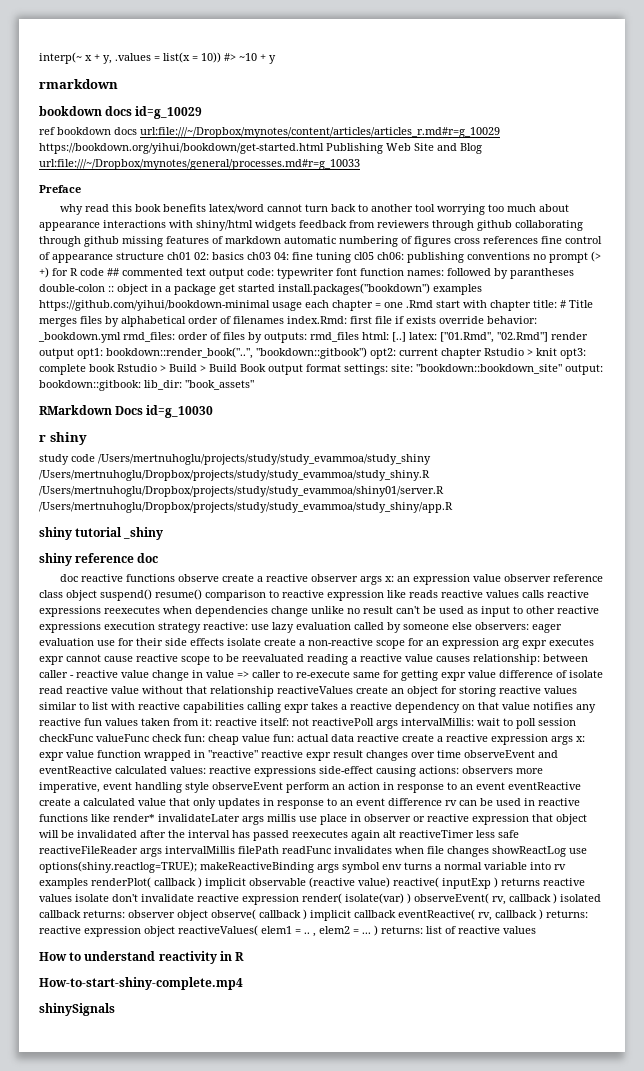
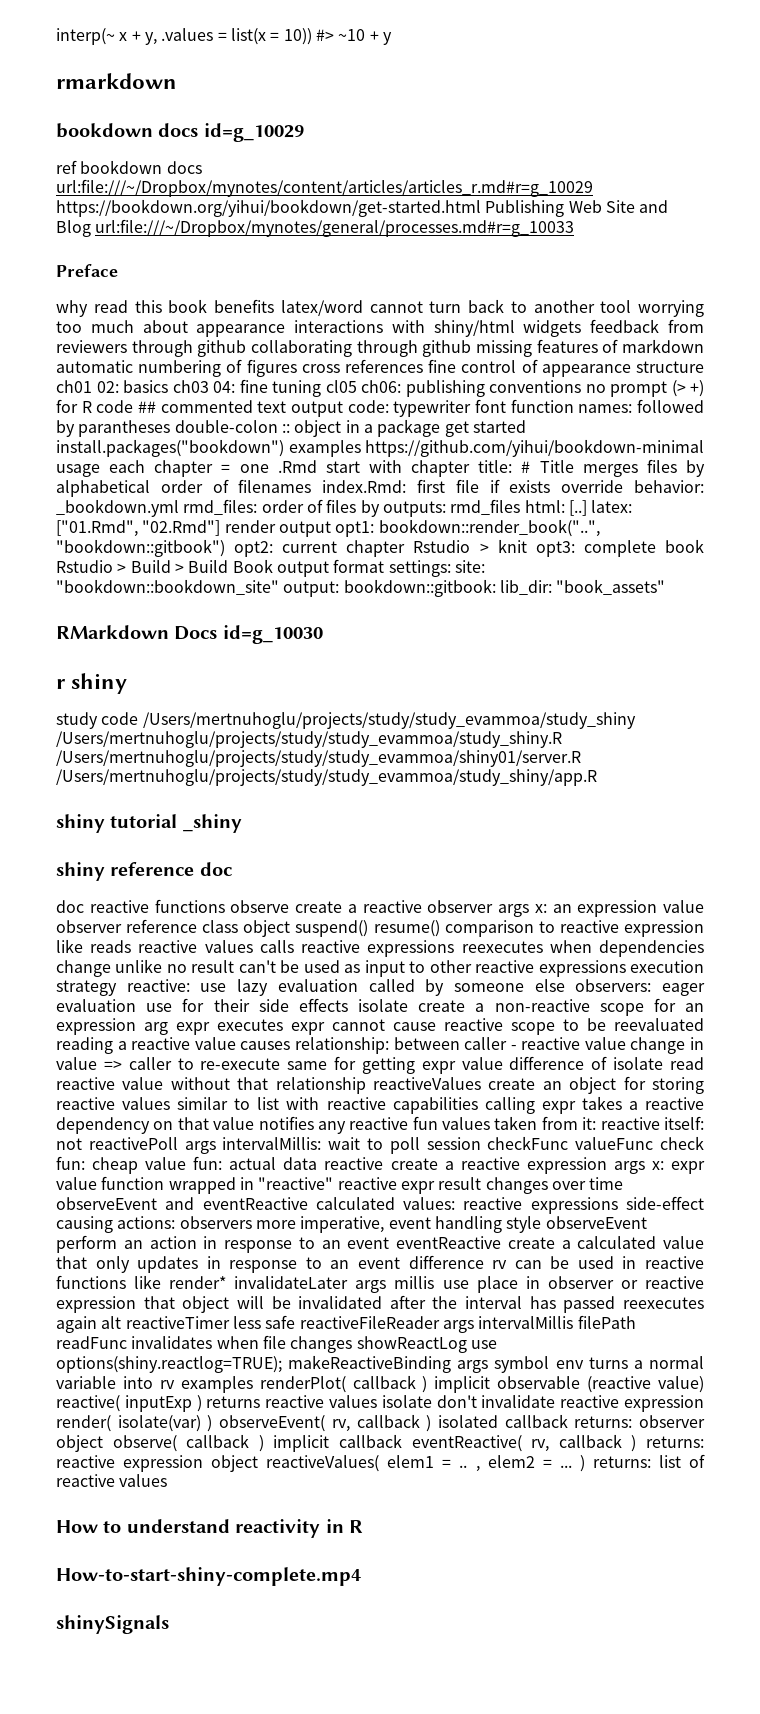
[39,470,430,481] [39,486,444,497] [39,502,453,513] /Users/mertnuhoglu/Dropbox/projects/study/study_evammoa/study_shiny.R /Users/mertnuhoglu/Dropbox/projects/study/study_evammoa/shiny01/server.R /Users/mertnuhoglu/Dropbox/projects/study/study_evammoa/study_shiny/app.R -> [56,731,562,748] [56,750,581,767] [56,769,597,786] /Users/mertnuhoglu/projects/study/study_evammoa/study_shiny.R /Users/mertnuhoglu/projects/study/study_evammoa/shiny01/server.R /Users/mertnuhoglu/projects/study/study_evammoa/study_shiny/app.R

